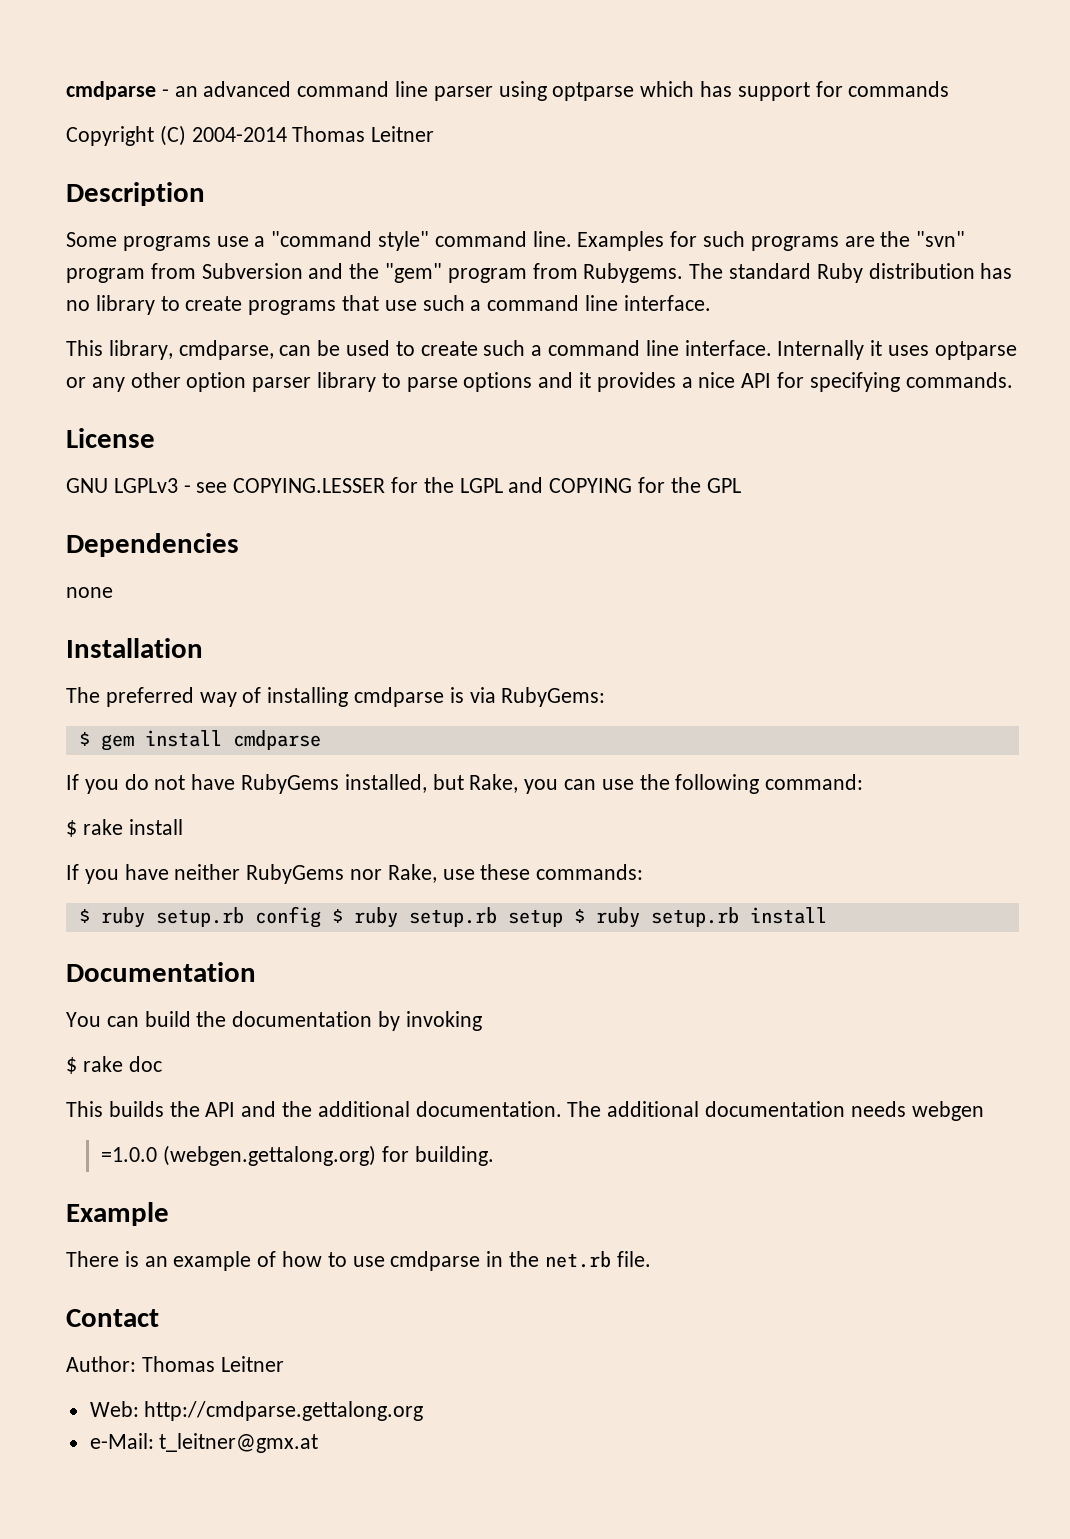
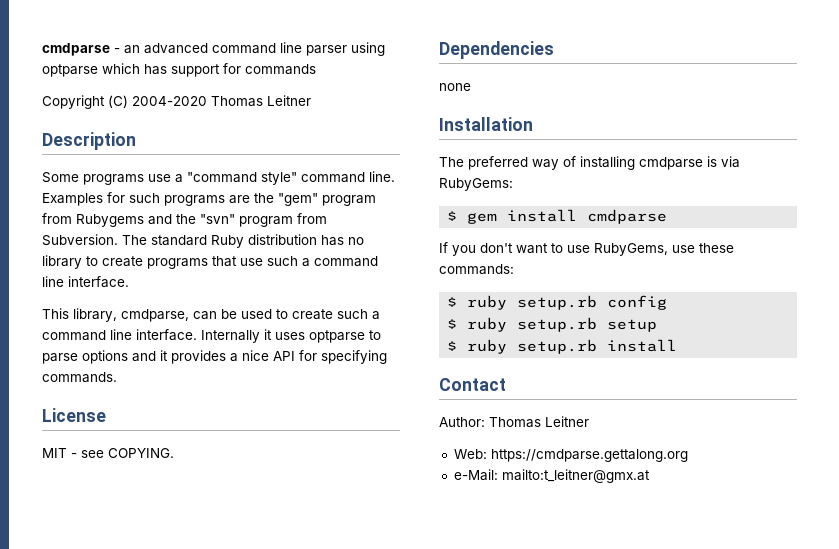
[191,127,287,142] 2004-2014 -> [132,96,207,106] 2004-2020
[916,231,966,247] [66,263,684,283] "svn" program from Subversion and the "gem" program from Rubygems. -> [278,193,376,206] [42,213,327,227] [42,234,118,246] "gem" program from Rubygems and the "svn" program from Subversion.
[66,372,377,392] or any other option parser library -> (365, 336) none
[66,477,741,493] GNU LGPLv3 - see COPYING.LESSER for the LGPL and COPYING for the GPL -> [42,448,174,458] MIT - see COPYING.
[124,774,864,794] [66,819,183,837] [66,864,437,884] do not have RubyGems installed, but Rake, you can use the following command: // $ rake install // If you have neither RubyGems nor Rake, -> [480,243,668,256] don't want to use RubyGems,
(321, 917) none -> (668, 302) //
(563, 918) none -> (658, 325) //
[66,962,256,982] [66,1011,482,1031] [66,1056,162,1074] [66,1101,984,1121] [101,1145,494,1166] [66,1202,169,1226] [66,1251,651,1271] // Documentation // You can build the documentation by invoking // $ rake doc // This builds the API and the additional documentation. The additional documentation needs webgen // =1.0.0 (webgen.gettalong.org) for building. // Example // There is an example of how to use cmdparse in the net.rb file. -> (678, 345) none
[144,1401,424,1421] http://cmdparse.gettalong.org -> [490,449,688,462] https://cmdparse.gettalong.org
[159,1433,319,1453] t_leitner@gmx.at -> [501,469,650,483] mailto:t_leitner@gmx.at

